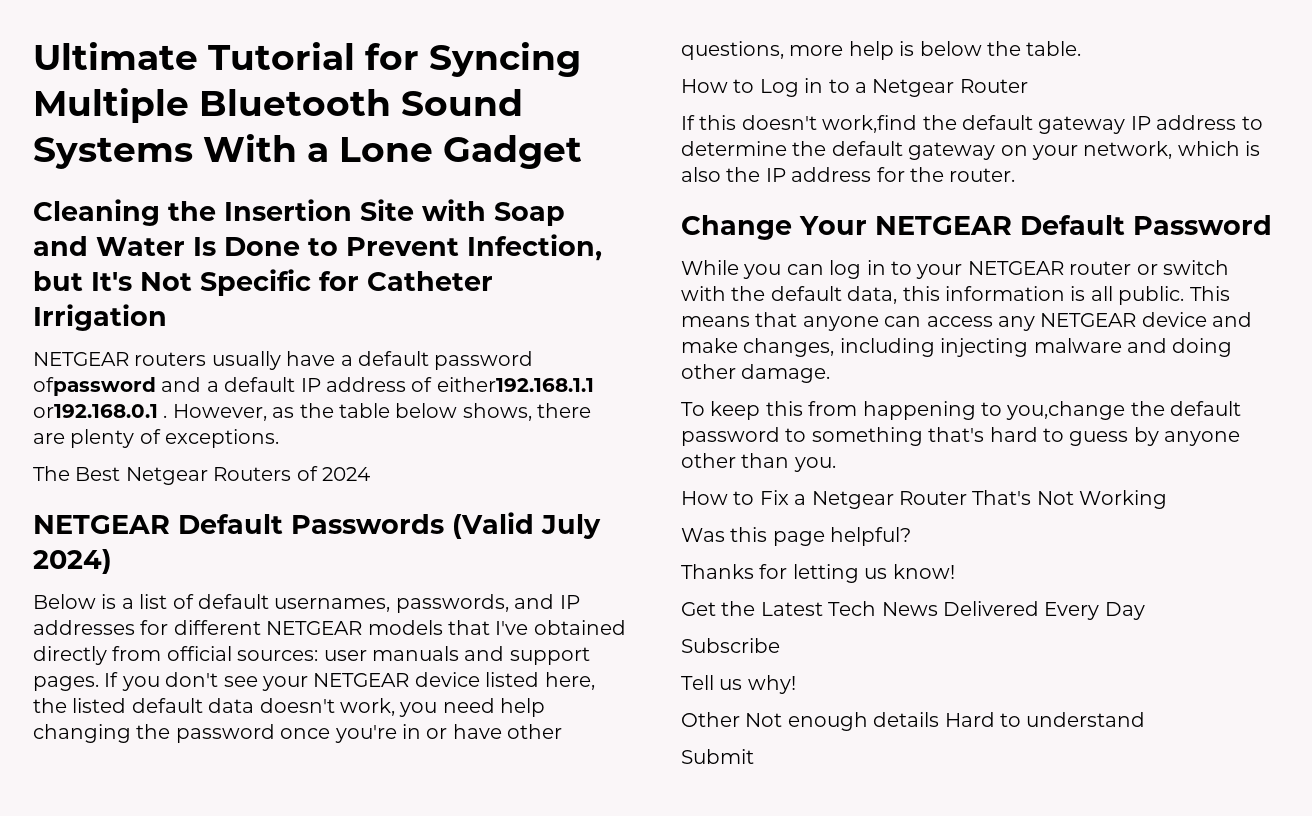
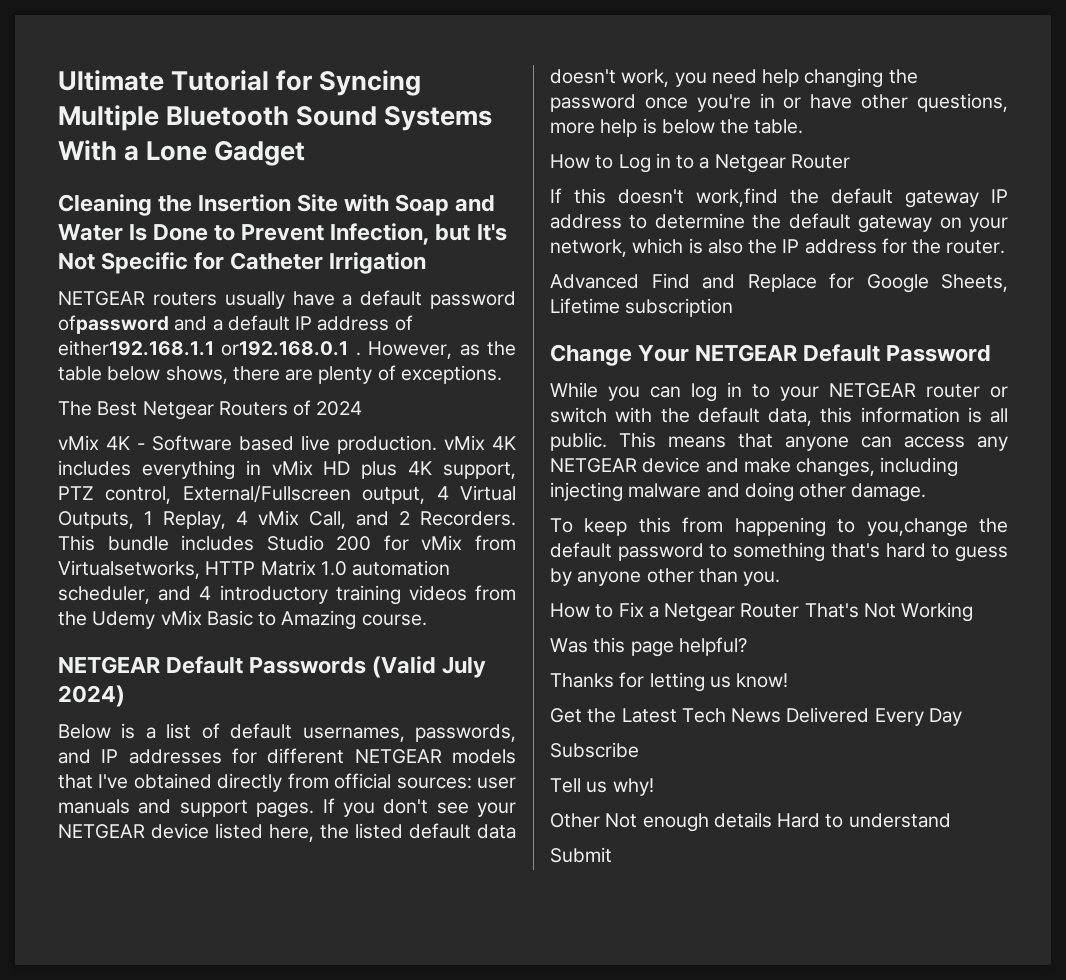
(370, 474) none -> [58,435,516,454] [58,460,516,480] [58,485,516,504] [58,510,516,529] [58,535,516,551] [58,560,451,579] [58,585,516,605] [58,610,427,630] // vMix 4K - Software based live production. vMix 4K includes everything in vMix HD plus 4K support, PTZ control, External/Fullscreen output, 4 Virtual Outputs, 1 Replay, 4 vMix Call, and 2 Recorders. This bundle includes Studio 200 for vMix from Virtualsetworks, HTTP Matrix 1.0 automation scheduler, and 4 introductory training videos from the Udemy vMix Basic to Amazing course.
(1016, 175) none -> [550,273,1008,293] [550,298,734,317] // Advanced Find and Replace for Google Sheets, Lifetime subscription

